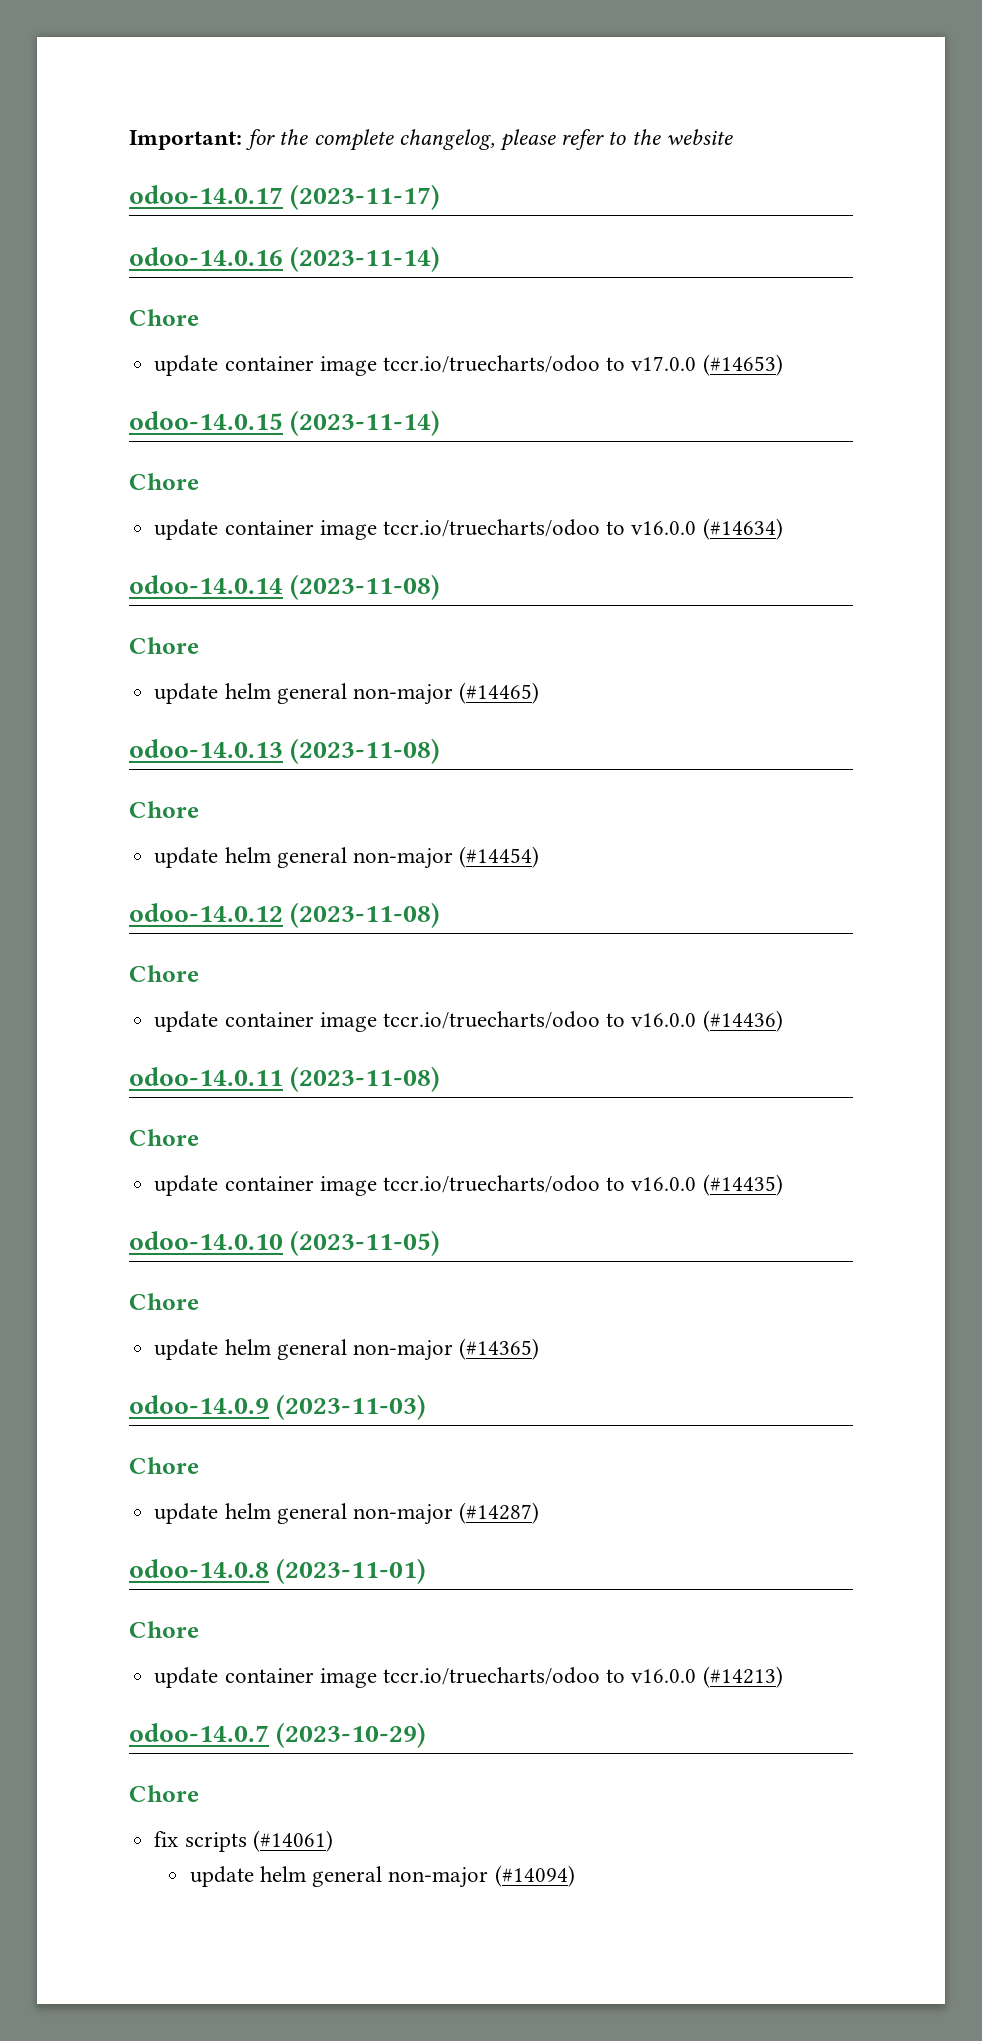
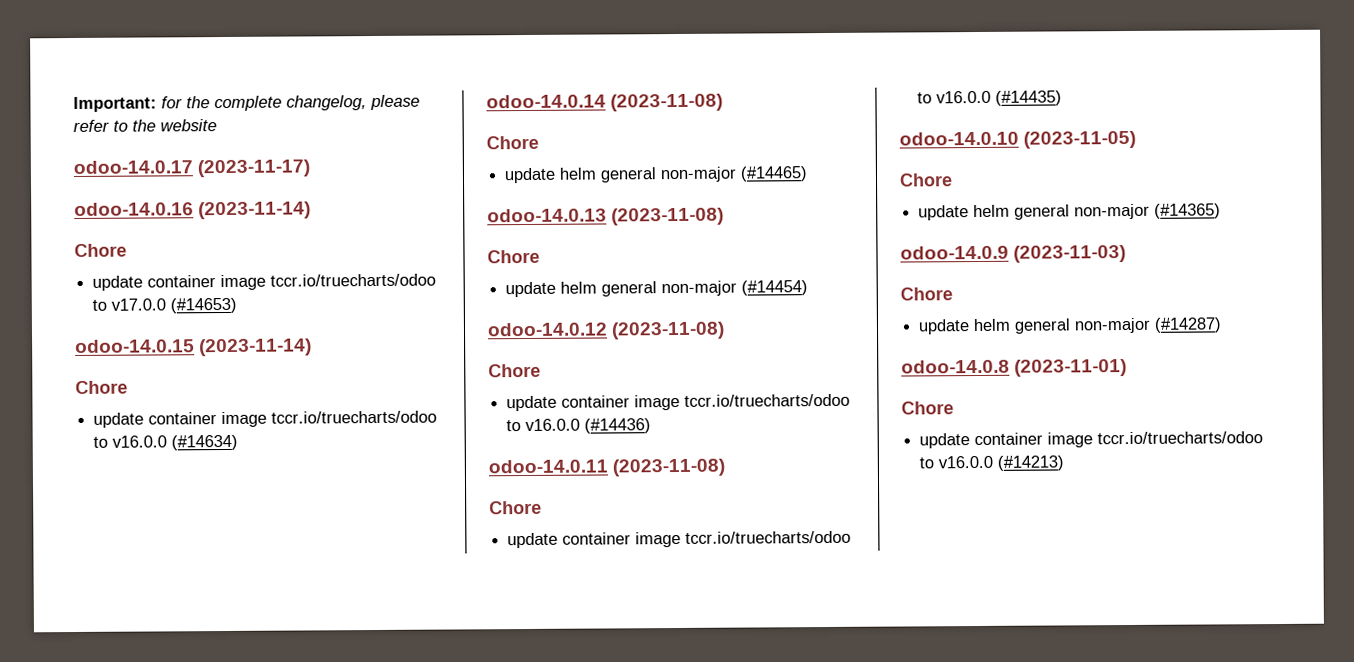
[129,1722,427,1748] [129,1785,199,1802] [154,1830,333,1852] [189,1865,575,1888] // odoo-14.0.7 (2023-10-29) // Chore // fix scripts (#14061) // update helm general non-major (#14094) -> (1065, 463) none

